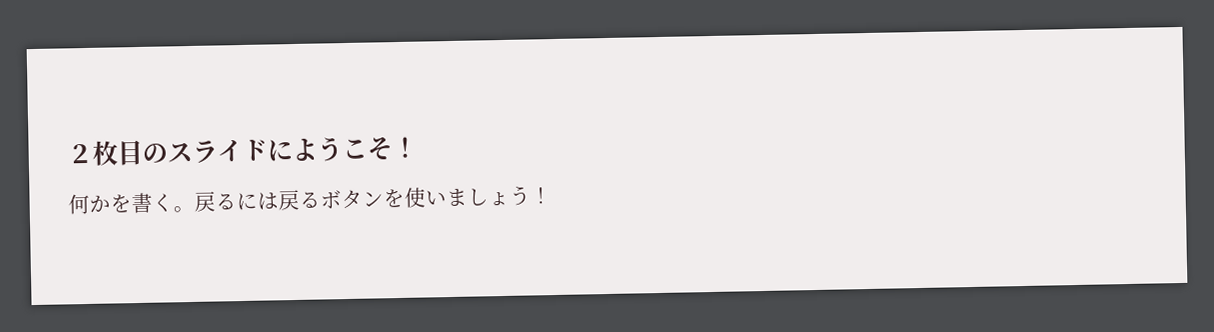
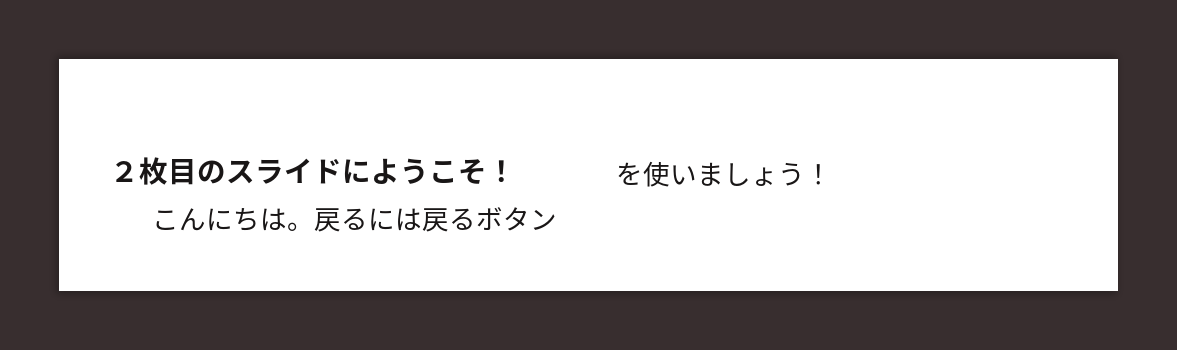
[68,192,174,215] 何かを書く -> [151,208,287,231] こんにちは

